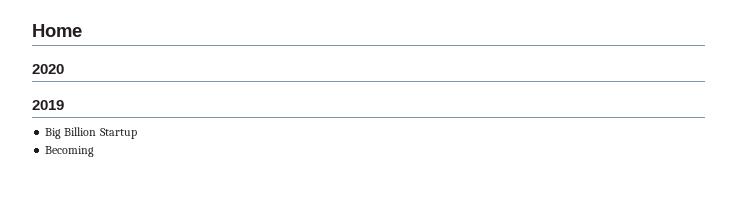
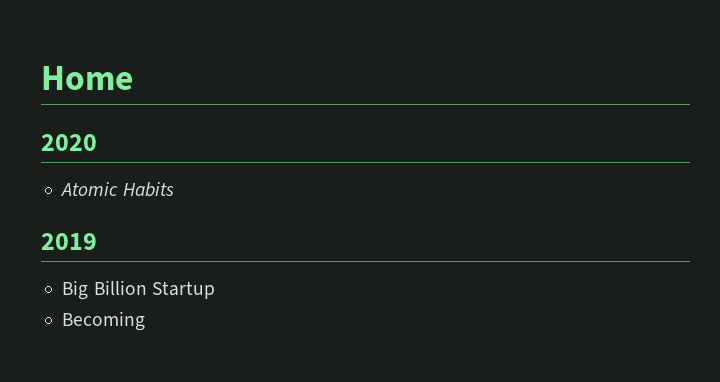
(64, 69) none -> [61,182,174,197] // Atomic Habits

